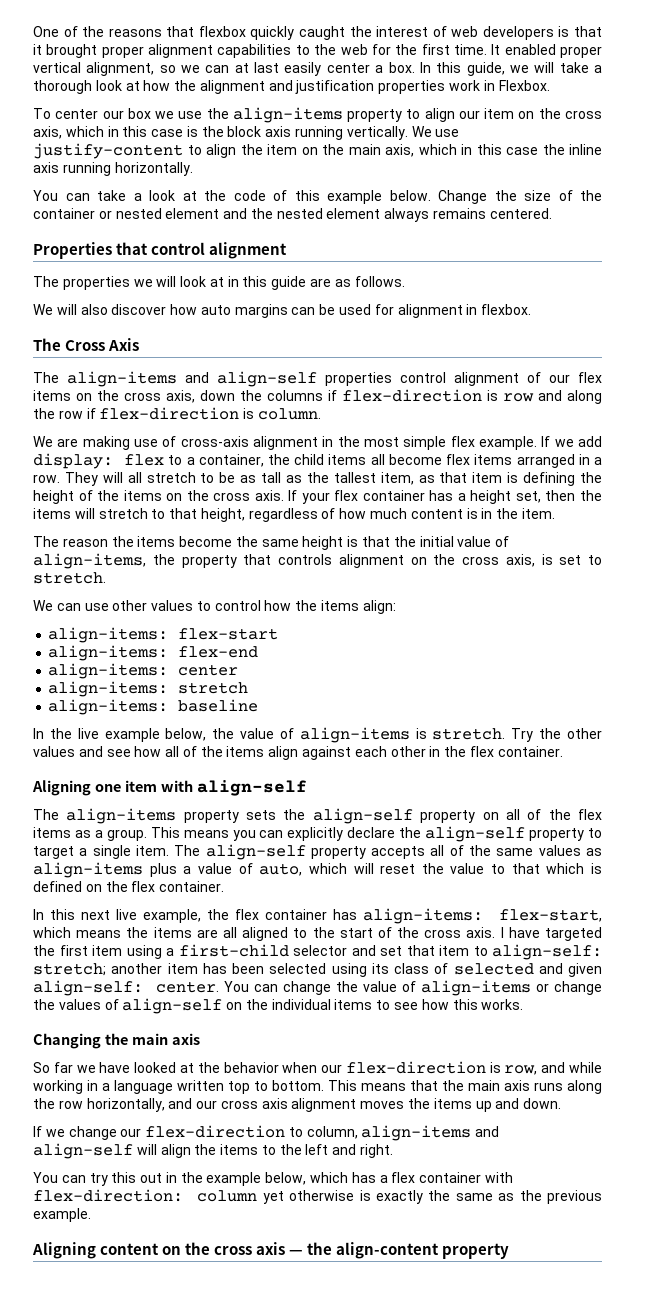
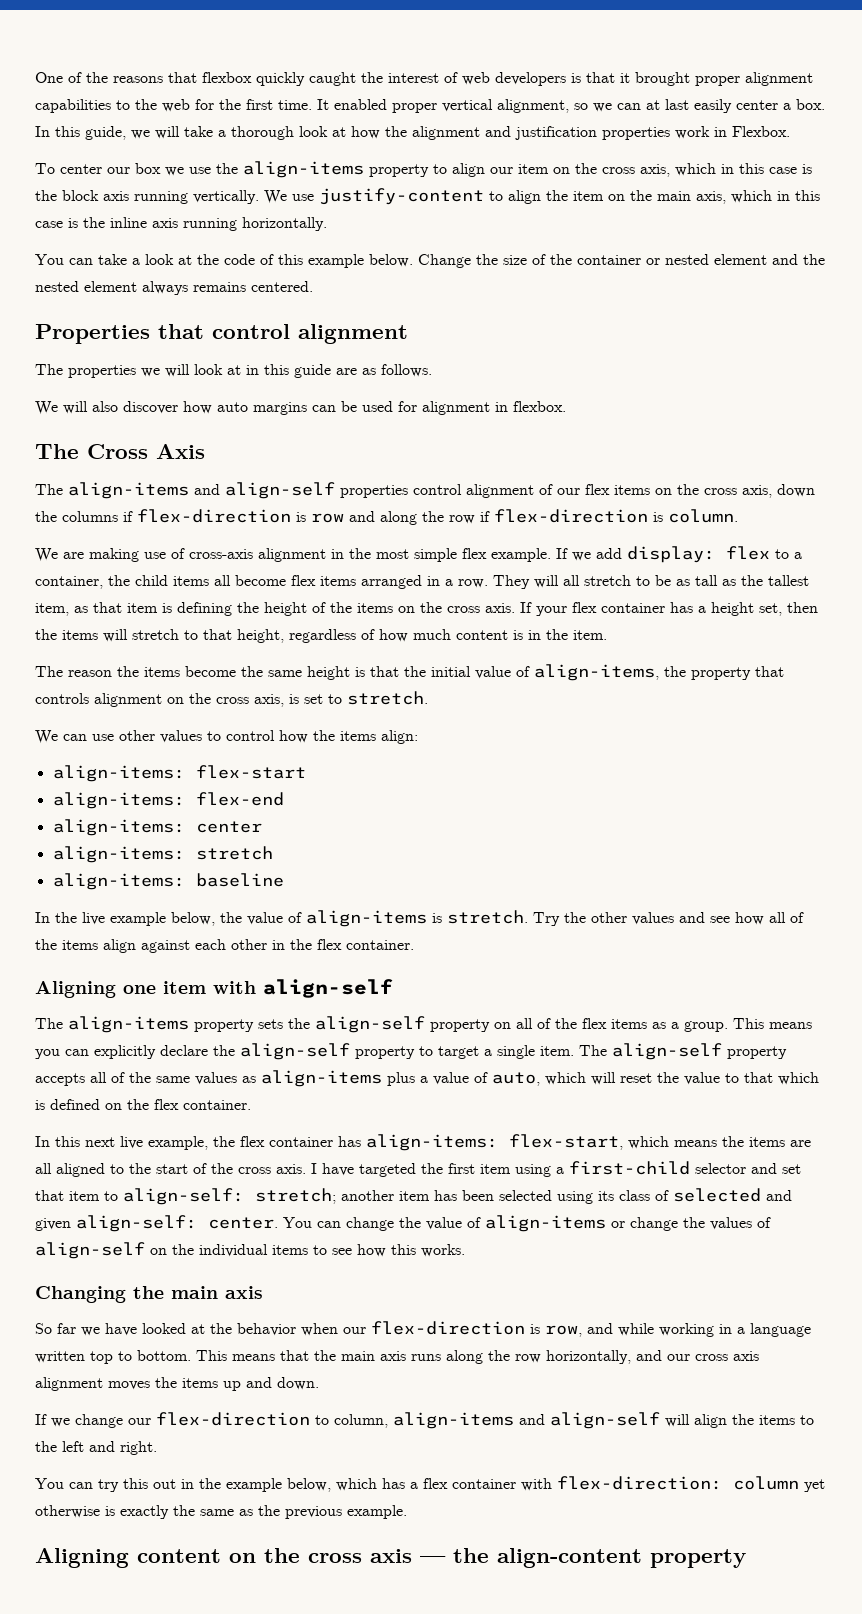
(538, 151) none -> [68,218,78,228] is

